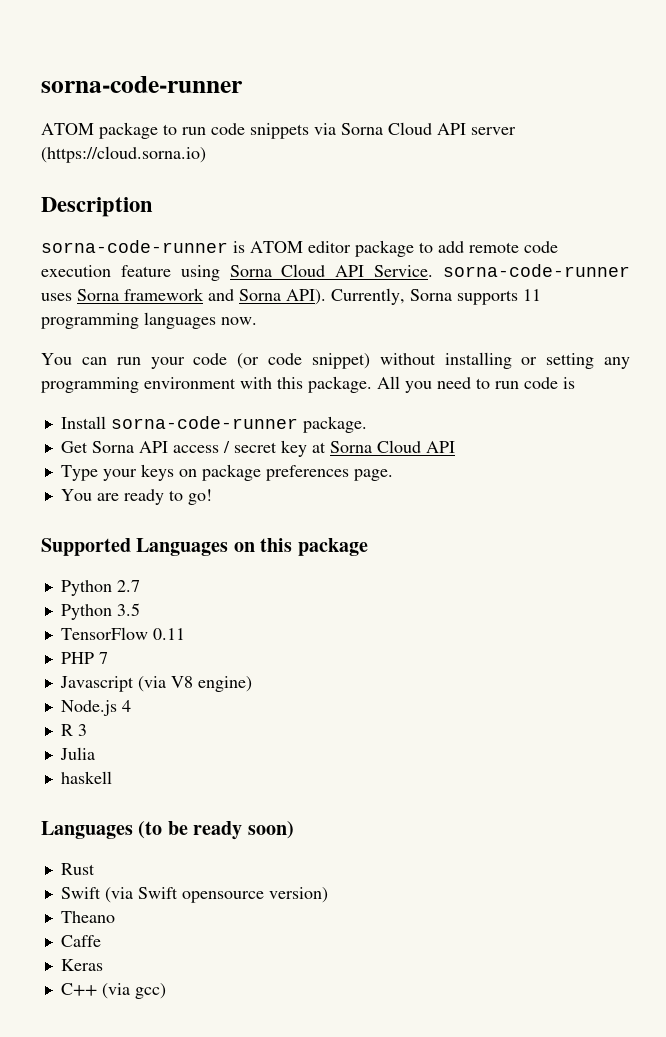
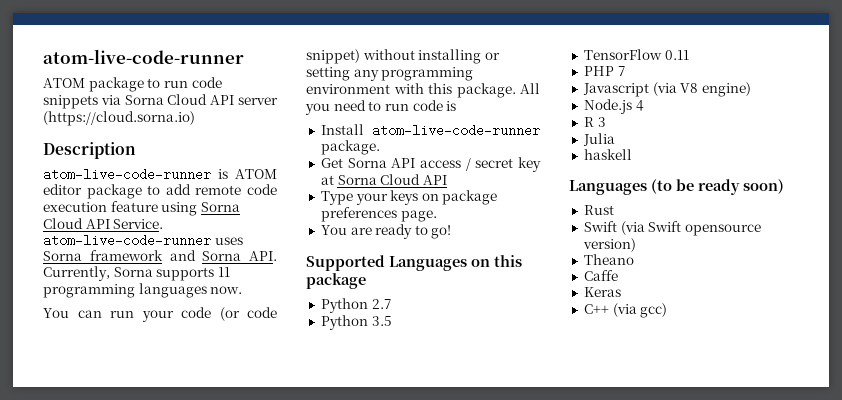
[41,76,243,93] sorna-code-runner -> [43,49,244,64] atom-live-code-runner
[41,240,228,253] sorna-code-runner -> [43,168,211,181] atom-live-code-runner
[442,264,630,277] sorna-code-runner -> [43,234,211,247] atom-live-code-runner
[286,289,326,305] API). -> [249,251,277,261] API.
[110,416,298,429] sorna-code-runner -> [372,124,540,137] atom-live-code-runner

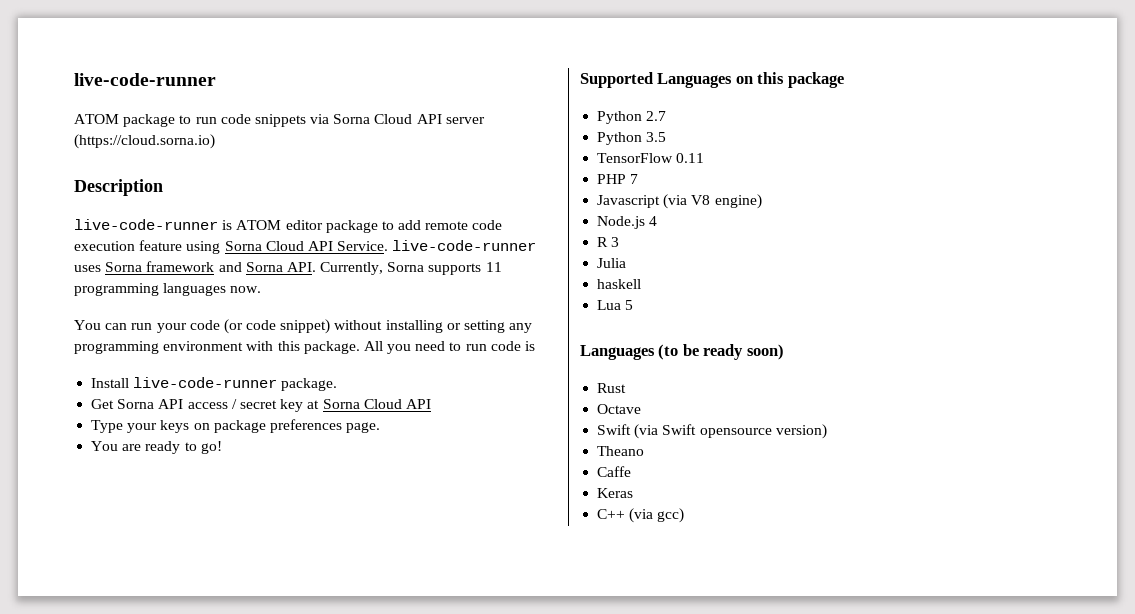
[43,49,244,64] atom-live-code-runner -> [74,73,216,86] live-code-runner
[43,168,211,181] atom-live-code-runner -> [74,219,218,230] live-code-runner
[43,234,211,247] atom-live-code-runner -> [392,240,537,251] live-code-runner
[372,124,540,137] atom-live-code-runner -> [133,377,278,388] live-code-runner
(632, 154) none -> [597,300,634,310] // Lua 5
(614, 210) none -> [597,404,642,414] // Octave

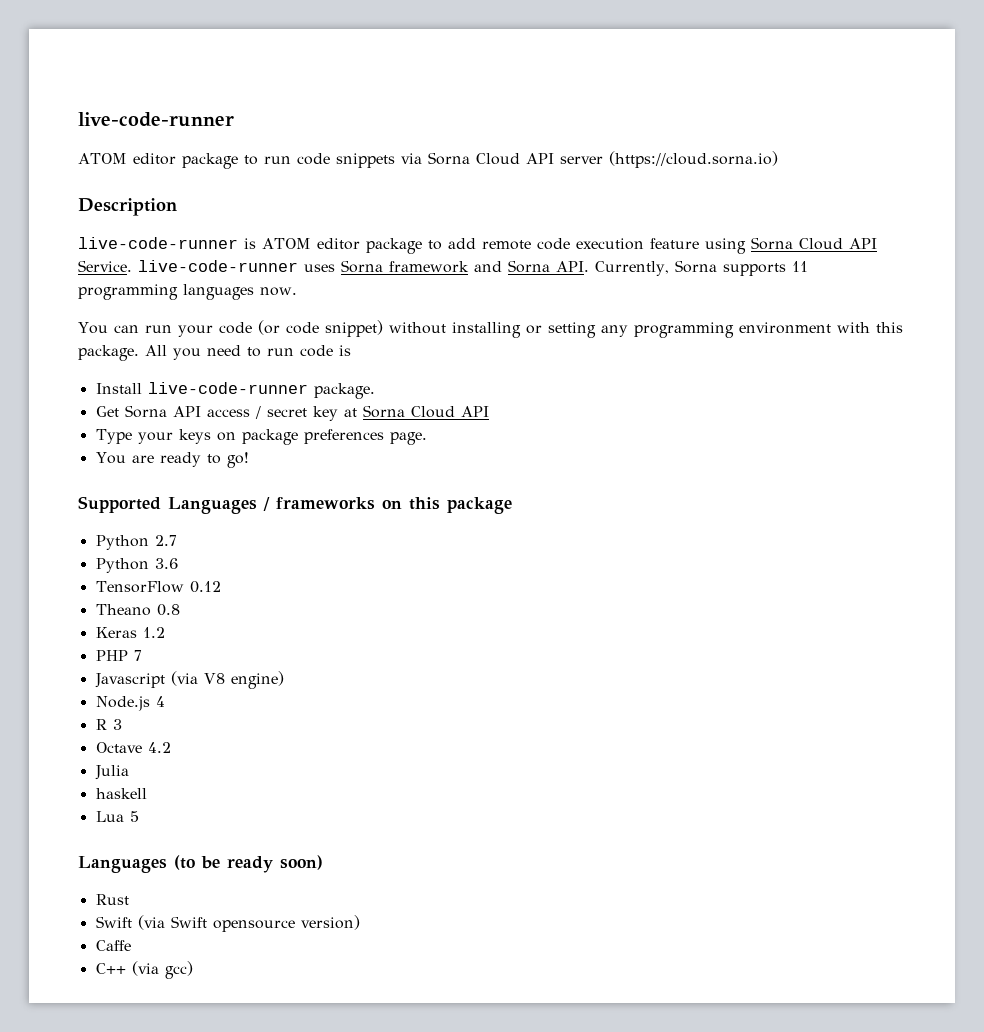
(119, 119) none -> [132,153,176,165] editor
(733, 80) none -> [263,497,375,511] / frameworks
[646,132,667,142] 3.5 -> [154,558,178,569] 3.6
[676,153,705,163] 0.11 -> [189,581,221,593] [95,604,180,616] [95,627,165,638] 0.12 // Theano 0.8 // Keras 1.2
(620, 242) none -> [95,742,171,753] // Octave 4.2
[597,404,642,414] // Octave -> (129, 899) none
[597,446,645,456] // Theano -> (360, 922) none
[597,488,634,498] // Keras -> (131, 945) none

